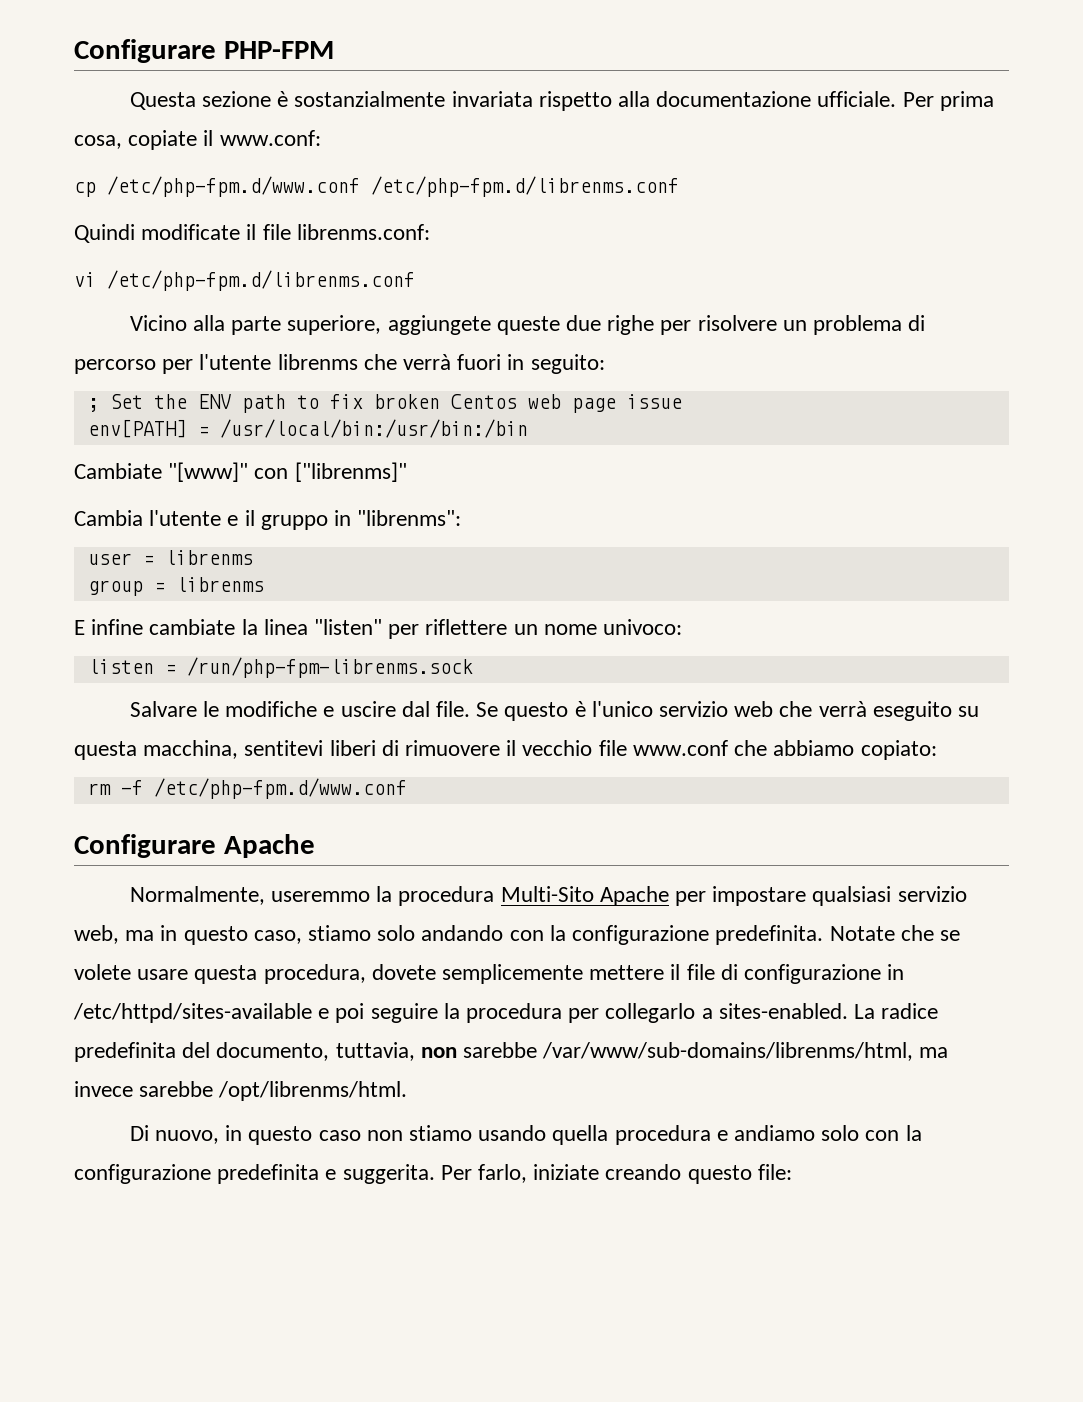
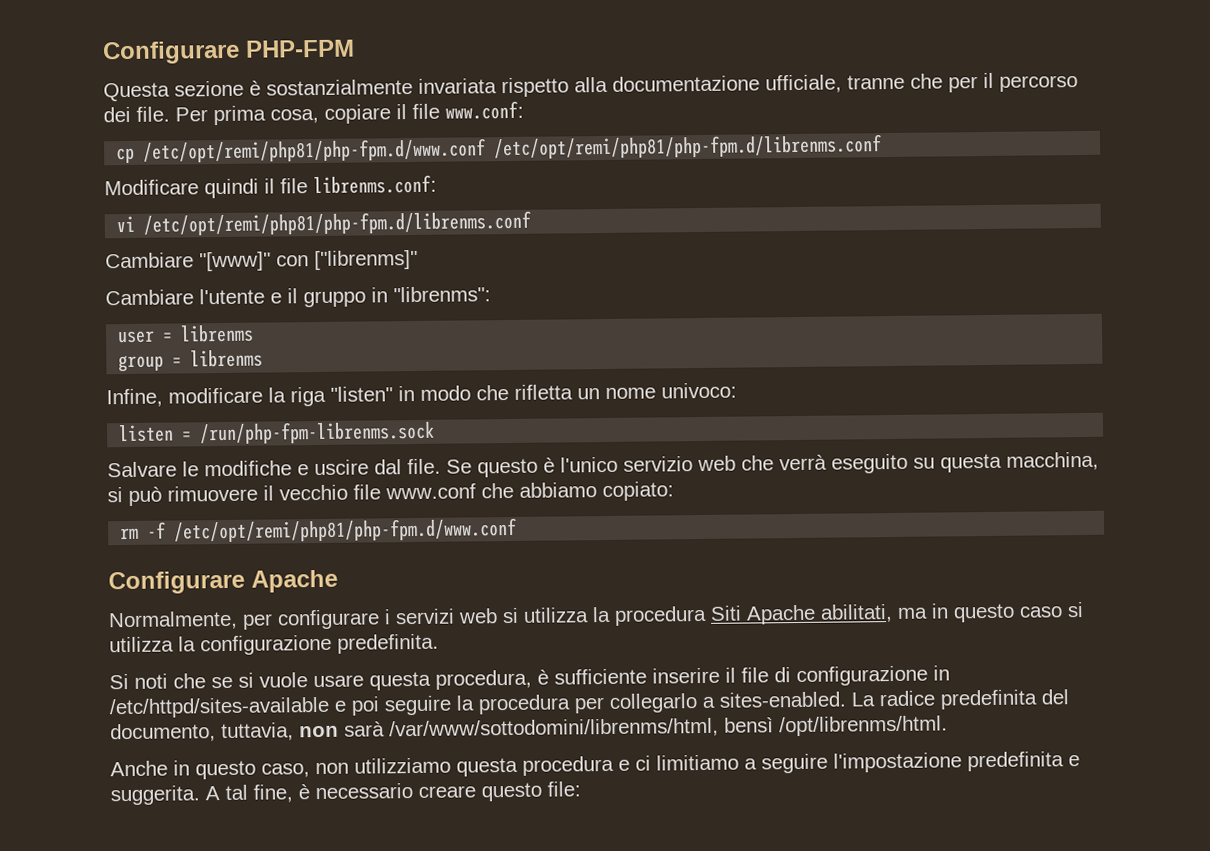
[817,91,994,111] [74,130,321,150] [74,176,679,197] [74,224,430,243] [74,270,415,291] [129,315,926,335] [74,354,605,374] [87,394,682,413] [87,419,528,438] [74,463,162,479] ufficiale. Per prima cosa, copiate il www.conf: // cp /etc/php-fpm.d/www.conf /etc/php-fpm.d/librenms.conf // Quindi modificate il file librenms.conf: // vi /etc/php-fpm.d/librenms.conf // Vicino alla parte superiore, aggiungete queste due righe per risolvere un problema di percorso per l'utente librenms che verrà fuori in seguito: // ; Set the ENV path to fix broken Centos web page issue // env[PATH] = /usr/local/bin:/usr/bin:/bin // Cambiate -> [765,72,1078,94] [103,100,524,126] [116,134,883,164] [104,174,437,199] [116,210,532,236] [105,252,194,269] ufficiale, tranne che per il percorso dei file. Per prima cosa, copiare il file www.conf: // cp /etc/opt/remi/php81/php-fpm.d/www.conf /etc/opt/remi/php81/php-fpm.d/librenms.conf // Modificare quindi il file librenms.conf: // vi /etc/opt/remi/php81/php-fpm.d/librenms.conf // Cambiare
[74,510,143,526] Cambia -> [105,289,194,306] Cambiare
[74,619,508,639] E infine cambiate la linea "listen" per riflettere -> [106,384,573,408] Infine, modificare la riga "listen" in modo che rifletta
[244,740,399,756] sentitevi liberi di -> [107,486,162,506] si può
[153,778,407,799] /etc/php-fpm.d/www.conf -> [173,517,518,543] /etc/opt/remi/php81/php-fpm.d/www.conf
[270,886,967,906] [74,925,960,945] [74,964,665,984] useremmo la procedura Multi-Sito Apache per impostare qualsiasi servizio web, ma in questo caso, stiamo solo andando con la configurazione predefinita. Notate che se volete usare questa procedura, dovete semplicemente mettere -> [242,602,1084,630] [109,633,439,656] [109,667,720,691] per configurare i servizi web si utilizza la procedura Siti Apache abilitati, ma in questo caso si utilizza la configurazione predefinita. // Si noti che se si vuole usare questa procedura, è sufficiente inserire
[463,1042,949,1061] [74,1081,408,1101] [129,1125,922,1145] [74,1164,682,1184] sarebbe /var/www/sub-domains/librenms/html, ma invece sarebbe /opt/librenms/html. // Di nuovo, in questo caso non stiamo usando quella procedura e andiamo solo con la configurazione predefinita e suggerita. Per farlo, iniziate creando -> [344,715,948,740] [110,751,1080,780] [110,783,476,806] sarà /var/www/sottodomini/librenms/html, bensì /opt/librenms/html. // Anche in questo caso, non utilizziamo questa procedura e ci limitiamo a seguire l'impostazione predefinita e suggerita. A tal fine, è necessario creare

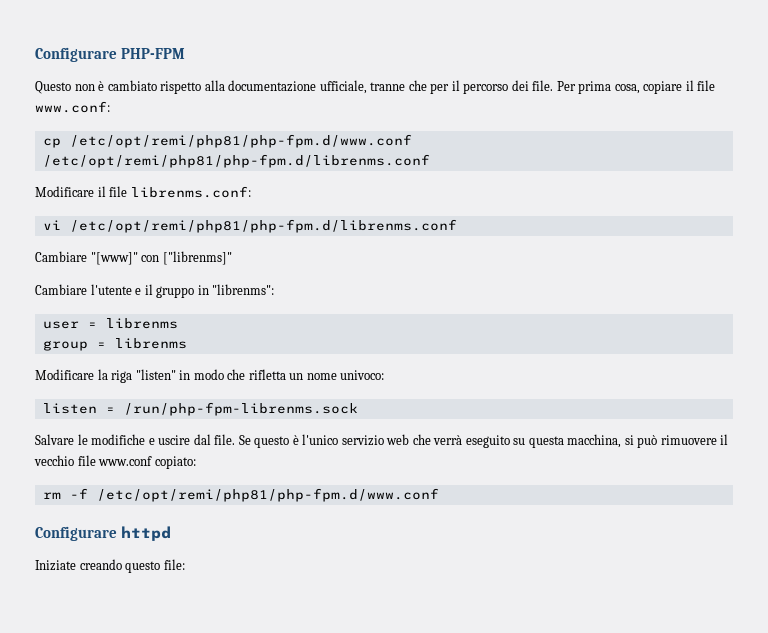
[103,78,497,102] Questa sezione è sostanzialmente invariata -> [35,80,157,94] Questo non è cambiato
[204,178,259,199] quindi -> (94, 191) none
[106,387,263,408] Infine, modificare -> [35,369,94,380] Modificare
[481,482,597,499] che abbiamo -> (153, 461) none
[251,569,338,593] [108,602,1084,631] [109,633,439,656] [109,665,950,691] [109,689,1069,719] [110,715,948,743] [110,751,1080,780] [110,783,476,806] Apache // Normalmente, per configurare i servizi web si utilizza la procedura Siti Apache abilitati, ma in questo caso si utilizza la configurazione predefinita. // Si noti che se si vuole usare questa procedura, è sufficiente inserire il file di configurazione in /etc/httpd/sites-available e poi seguire la procedura per collegarlo a sites-enabled. La radice predefinita del documento, tuttavia, non sarà /var/www/sottodomini/librenms/html, bensì /opt/librenms/html. // Anche in questo caso, non utilizziamo questa procedura e ci limitiamo a seguire l'impostazione predefinita e suggerita. A tal fine, è necessario creare -> [121,526,172,541] [35,559,122,571] httpd // Iniziate creando

